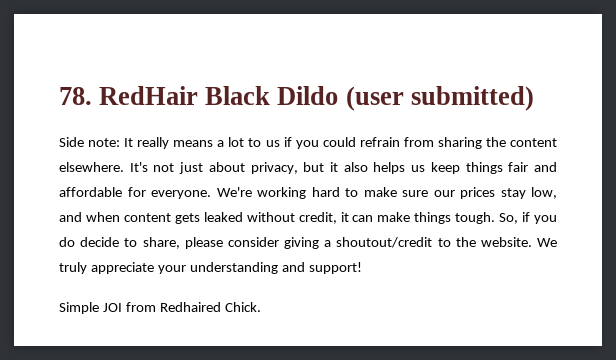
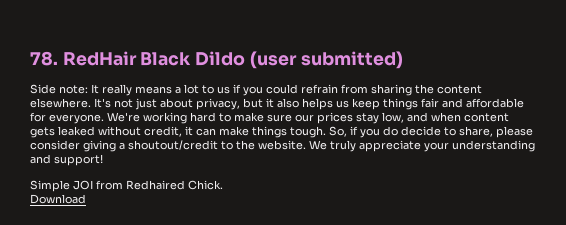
(261, 307) none -> [30,194,86,204] // Download

